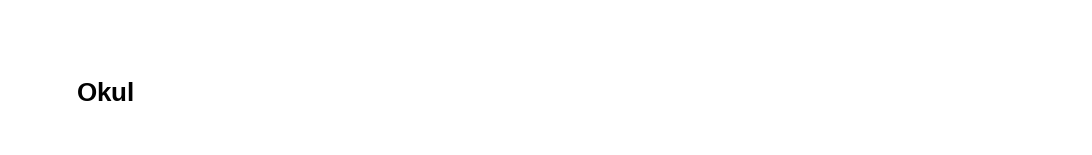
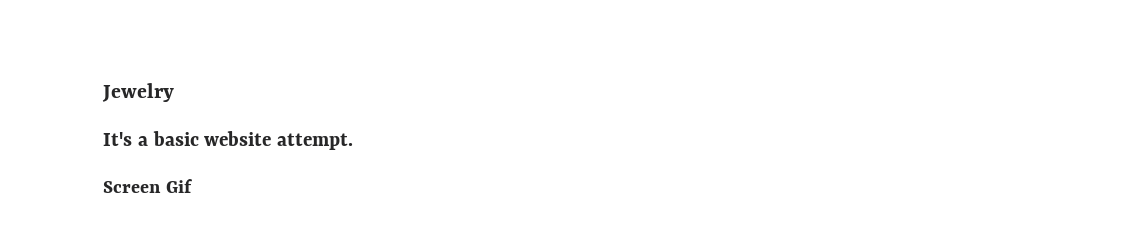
[77,82,134,101] Okul -> [102,83,174,102] [103,131,354,150] [103,179,193,193] Jewelry // It's a basic website attempt. // Screen Gif

